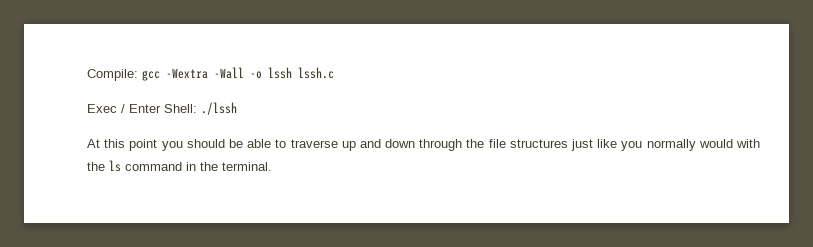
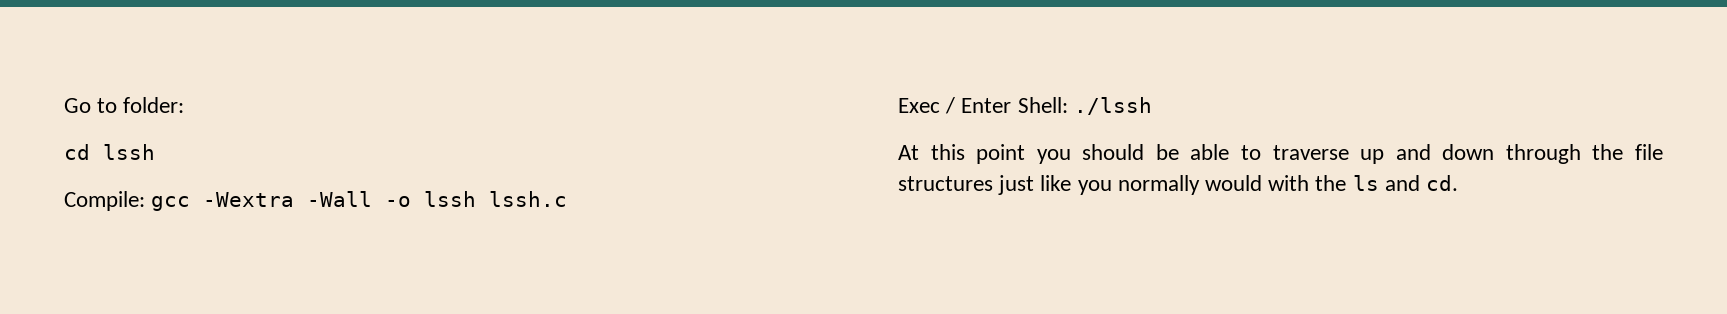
(87, 75) none -> [64,97,185,113] [64,144,155,160] Go to folder: // cd lssh //
[125,162,272,171] command in the terminal. -> [1384,175,1459,191] and cd.

